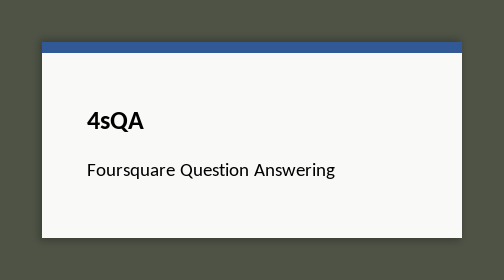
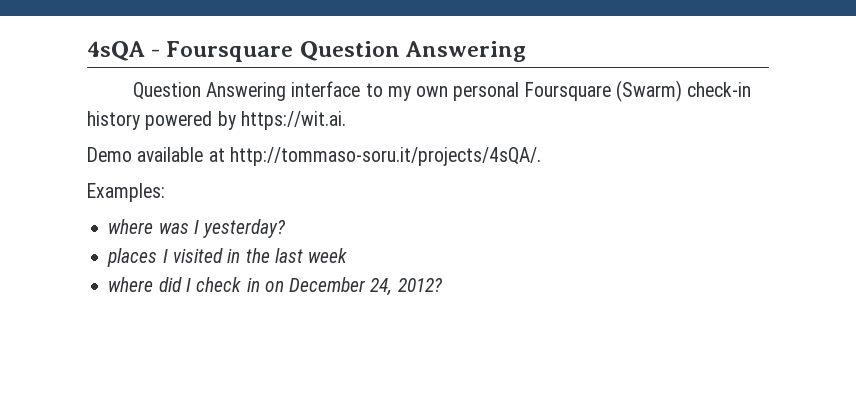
(144, 122) // -> [151,49,161,57] -
(335, 171) none -> [132,80,752,102] [87,111,346,130] [87,147,541,166] [87,183,165,202] [108,219,287,238] [107,248,348,267] [108,277,443,296] // Question Answering interface to my own personal Foursquare (Swarm) check-in history powered by https://wit.ai. // Demo available at http://tommaso-soru.it/projects/4sQA/. // Examples: // where was I yesterday? // places I visited in the last week // where did I check in on December 24, 2012?

